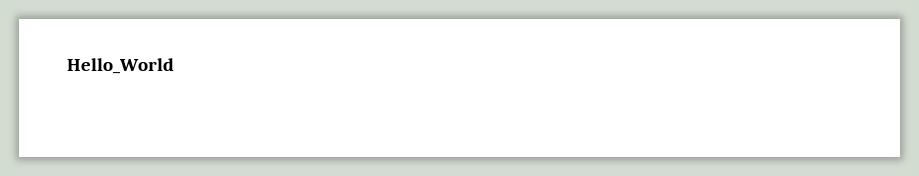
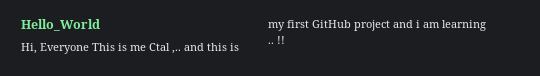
(174, 66) none -> [21,43,239,54] [268,20,486,31] [268,36,285,44] // Hi, Everyone This is me Ctal ,.. and this is my first GitHub project and i am learning .. !!

